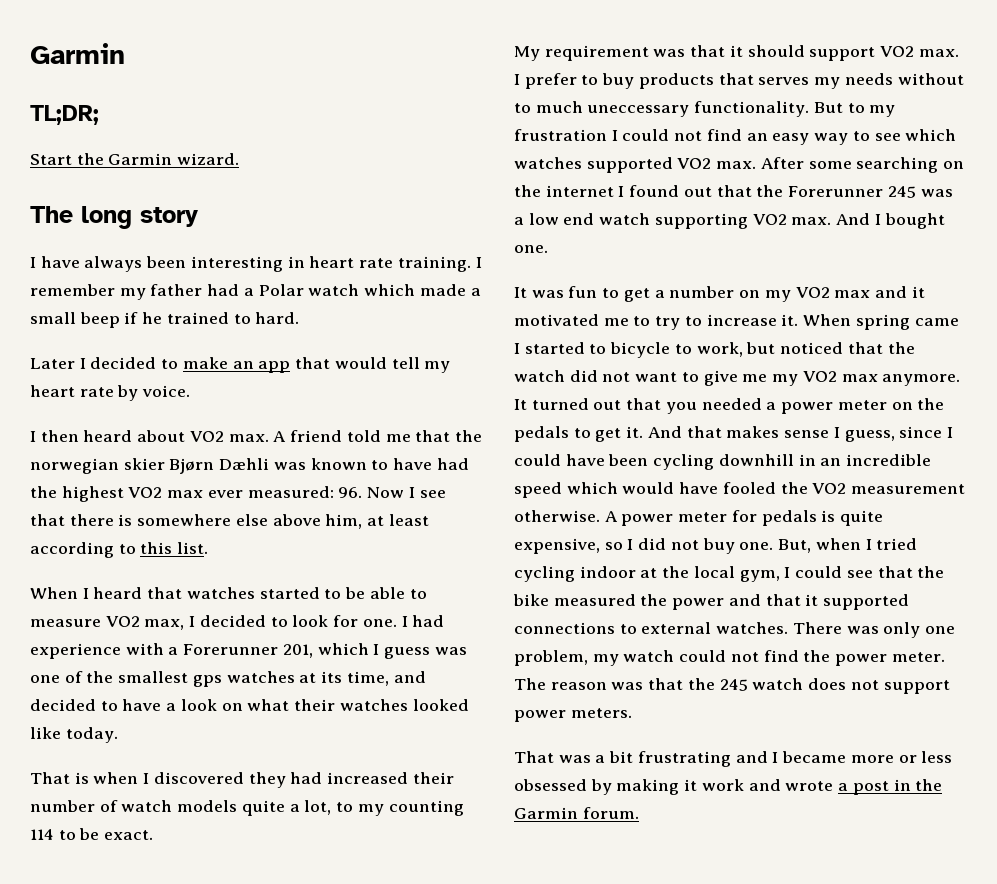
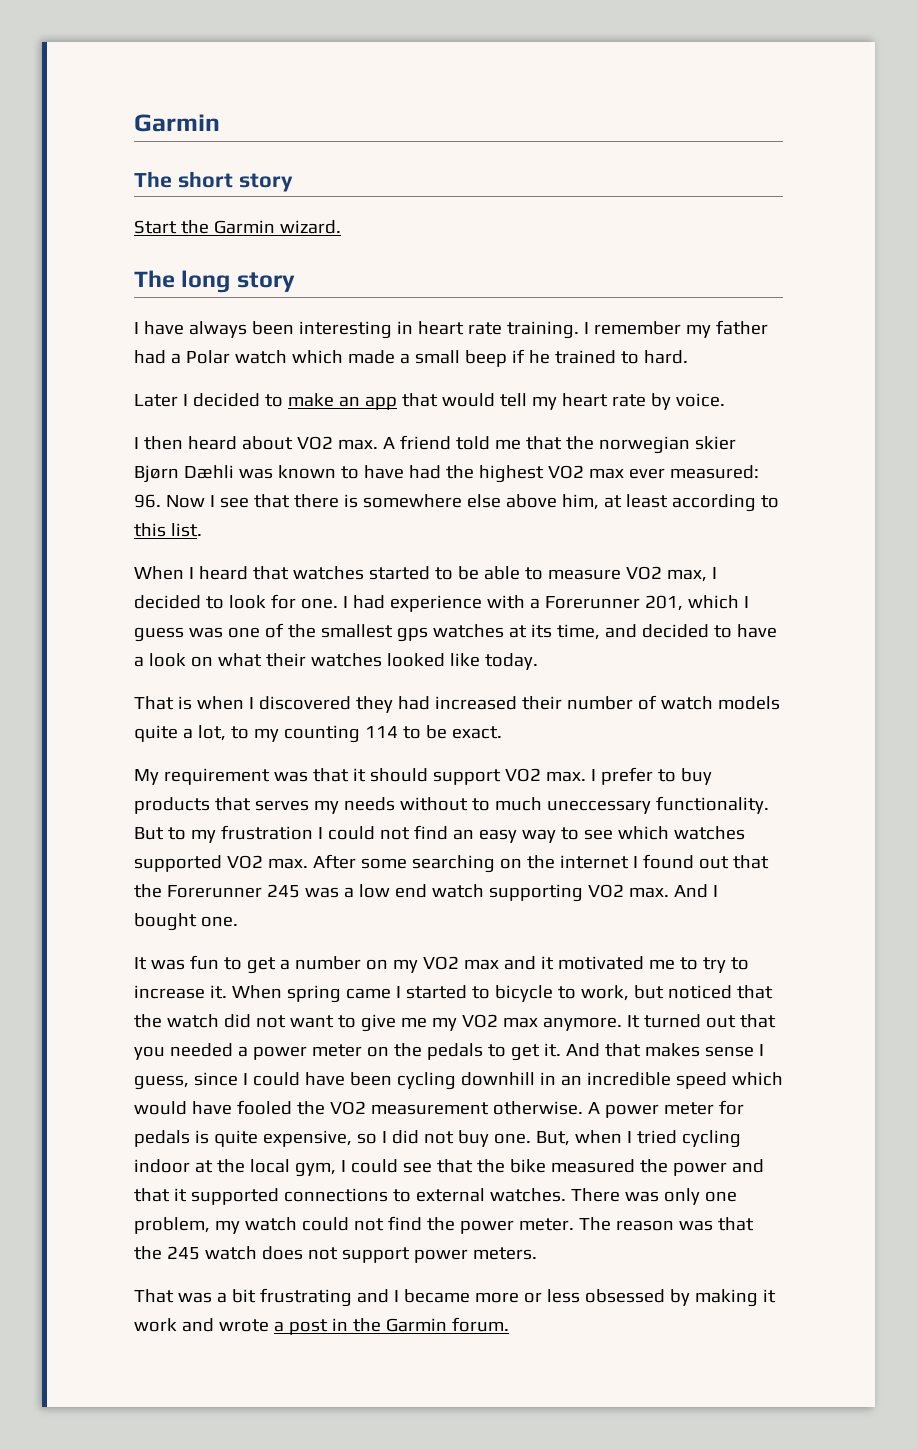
[30,105,99,125] TL;DR; -> [134,171,293,192] The short story

